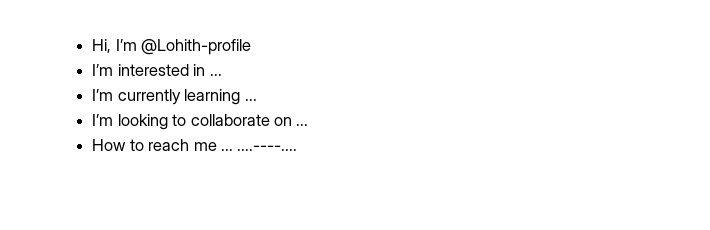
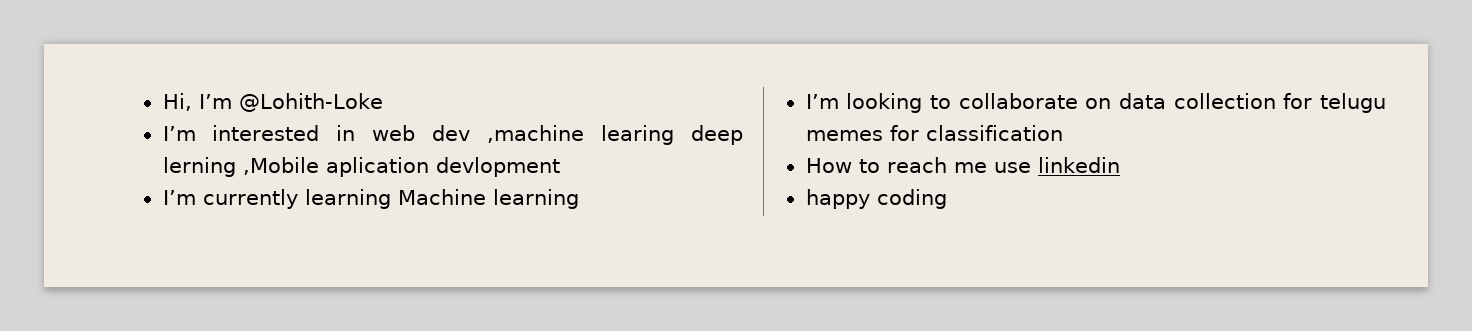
[141,39,252,55] @Lohith-profile -> [238,93,383,112] @Lohith-Loke
[209,74,222,76] ... -> [372,125,743,145] [162,157,560,177] web dev ,machine learing deep lerning ,Mobile aplication devlopment
[244,99,257,101] ... -> [397,189,579,209] Machine learning
[296,124,309,126] ... -> [1118,93,1386,113] [805,125,1063,141] data collection for telugu memes for classification
[220,145,298,151] ... ....----.... -> [993,157,1120,173] [805,189,947,209] use linkedin // happy coding

